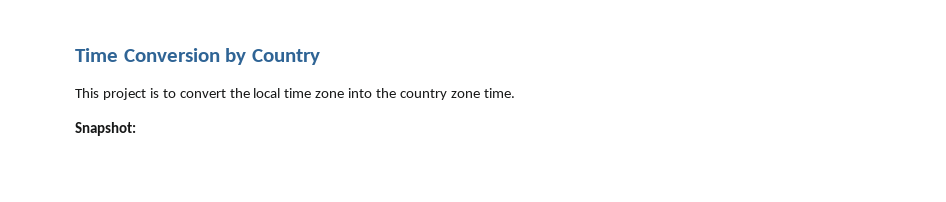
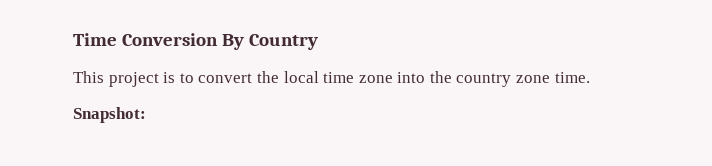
[225,48,247,65] by -> [222,34,245,50] By

